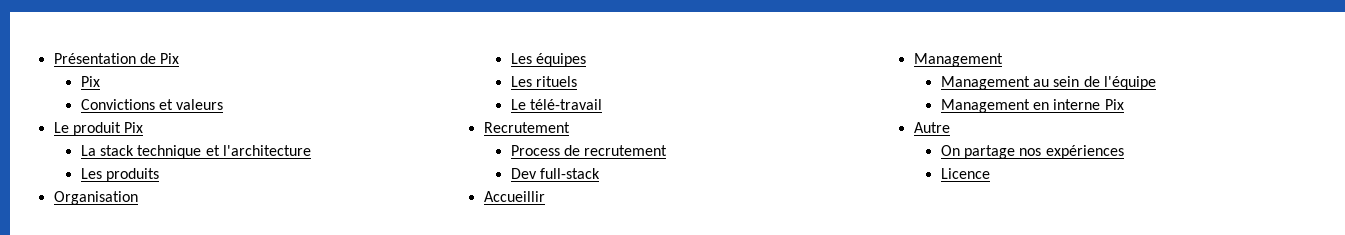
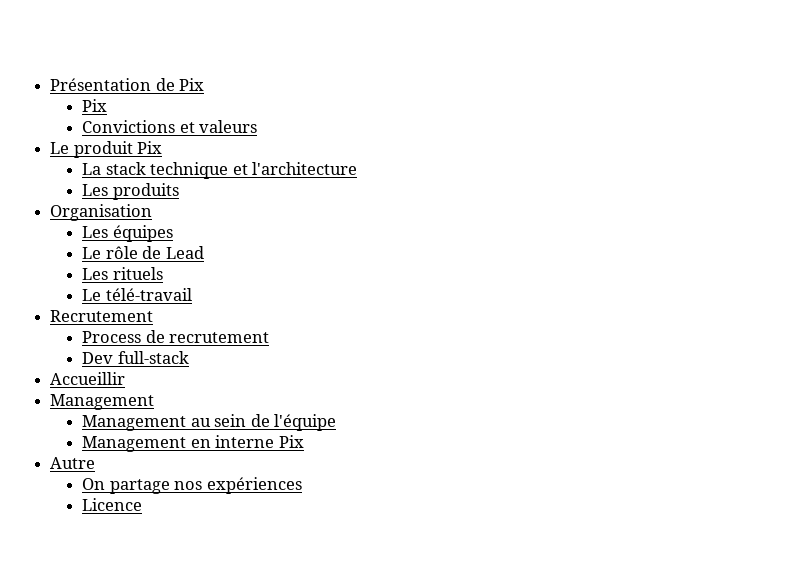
(586, 60) none -> [82,246,204,259] // Le rôle de Lead

